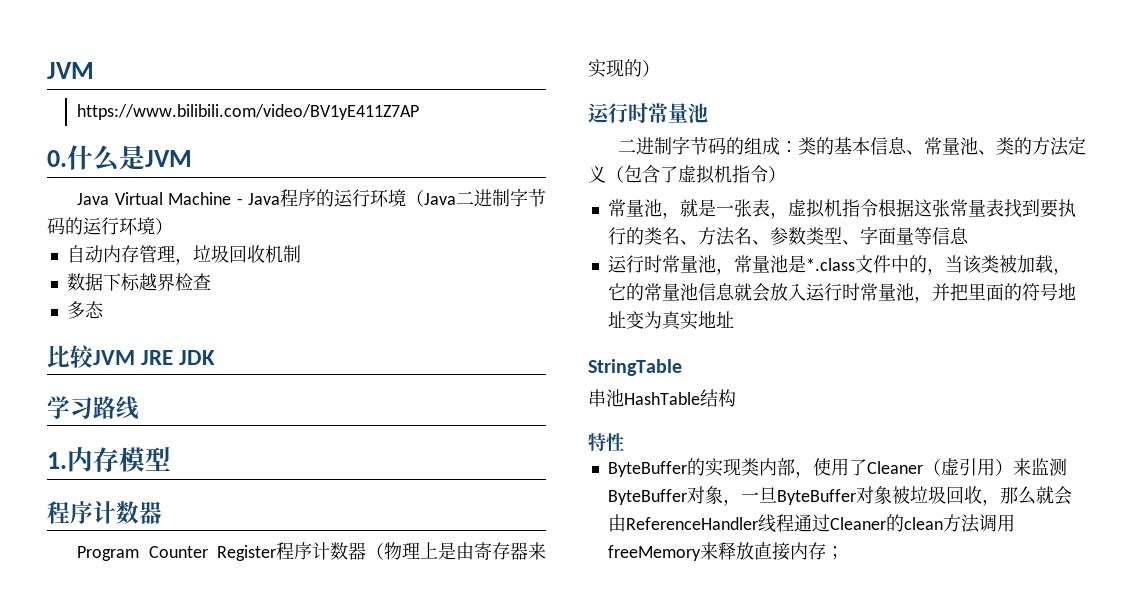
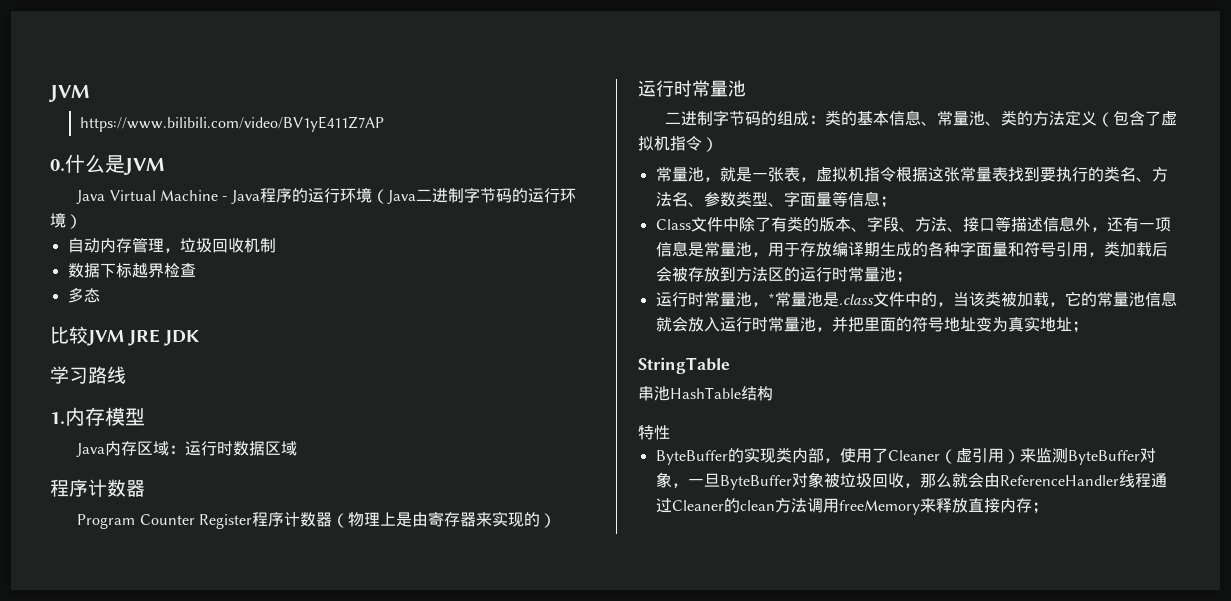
(171, 459) none -> [76,441,298,457] // Java内存区域：运行时数据区域
[607,255,734,275] // 运行时常量池， -> [879,196,896,208] [655,216,1171,232] [655,241,1168,257] [655,266,912,283] [655,292,775,307] ； // Class文件中除了有类的版本、字段、方法、接口等描述信息外，还有一项信息是常量池，用于存放编译期生成的各种字面量和符号引用，类加载后会被存放到方法区的运行时常量池； // 运行时常量池，*
[805,258,855,271] *.class -> [838,294,874,305] .class
(734, 319) none -> [1071,321,1088,333] ；

